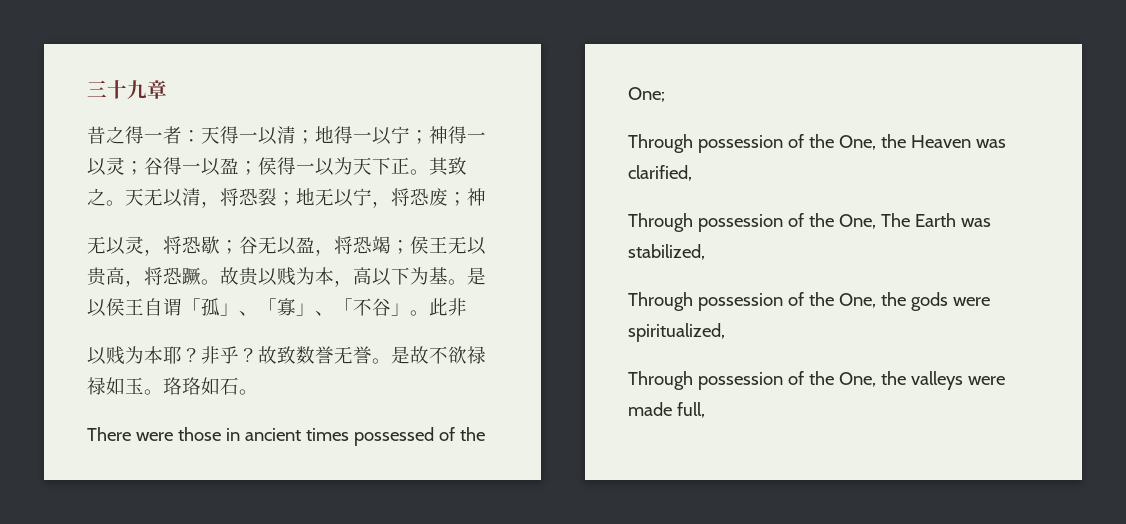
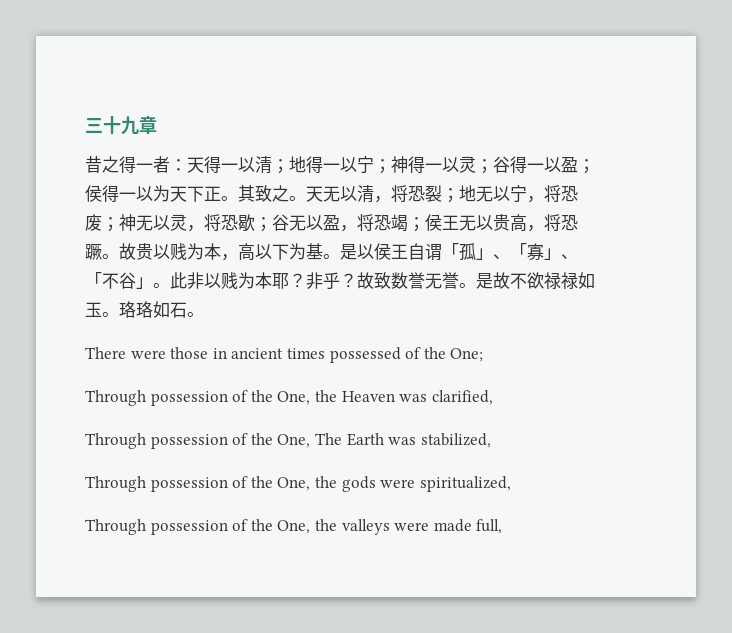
(486, 197) // -> (136, 222) none
(467, 307) // -> (204, 280) none

